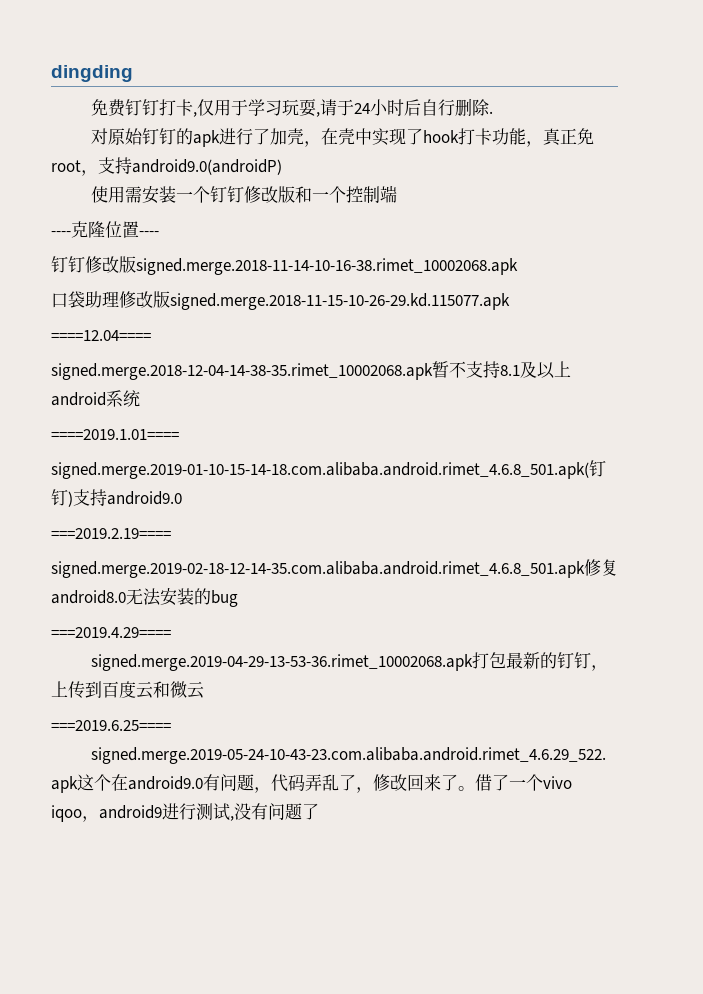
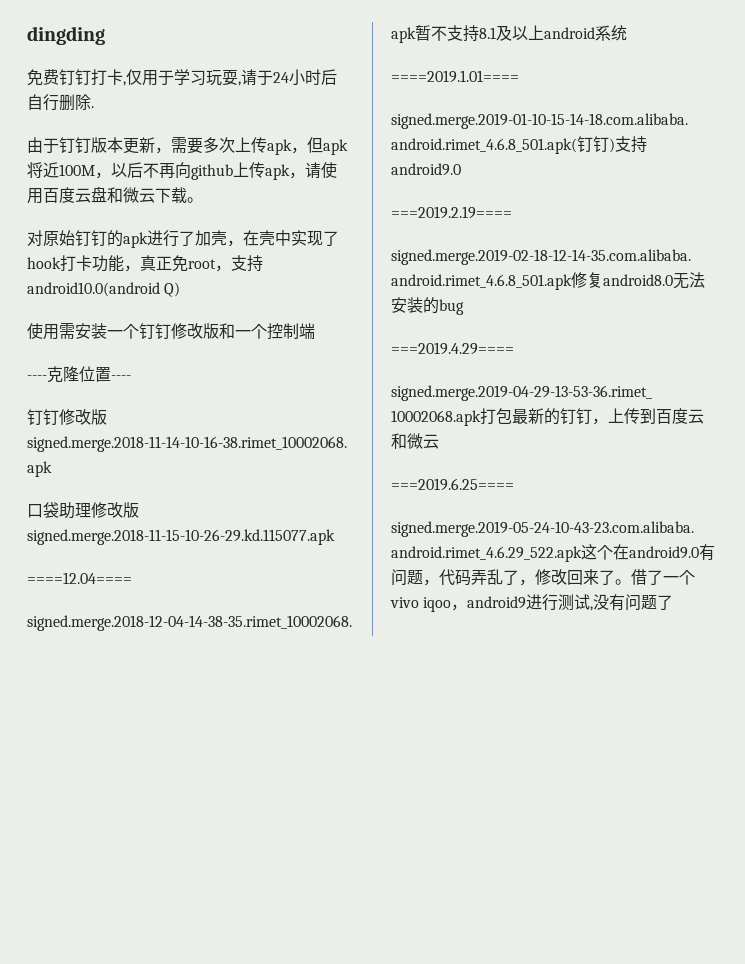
(494, 112) none -> [27,137,348,155] [27,162,337,180] [27,186,203,204] // 由于钉钉版本更新，需要多次上传apk，但apk将近100M，以后不再向github上传apk，请使用百度云盘和微云下载。
[132,159,282,175] android9.0(androidP) -> [27,282,181,297] android10.0(android Q)

